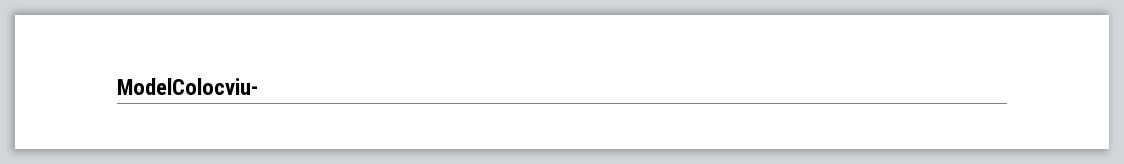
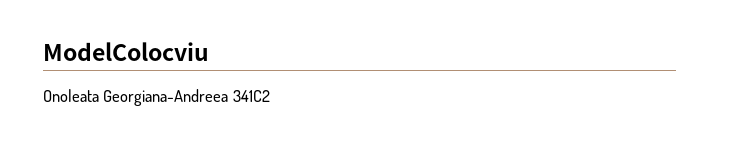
[117,78,258,95] ModelColocviu- -> [43,42,209,61] [43,89,270,106] ModelColocviu // Onoleata Georgiana-Andreea 341C2

